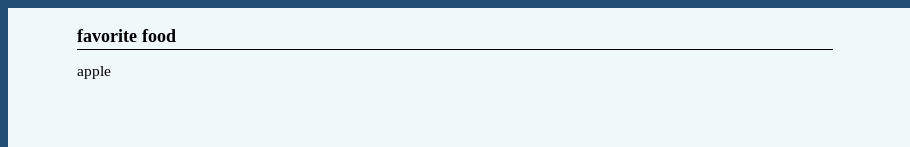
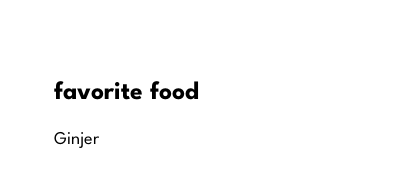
[77,66,111,79] apple -> [54,131,100,148] Ginjer

